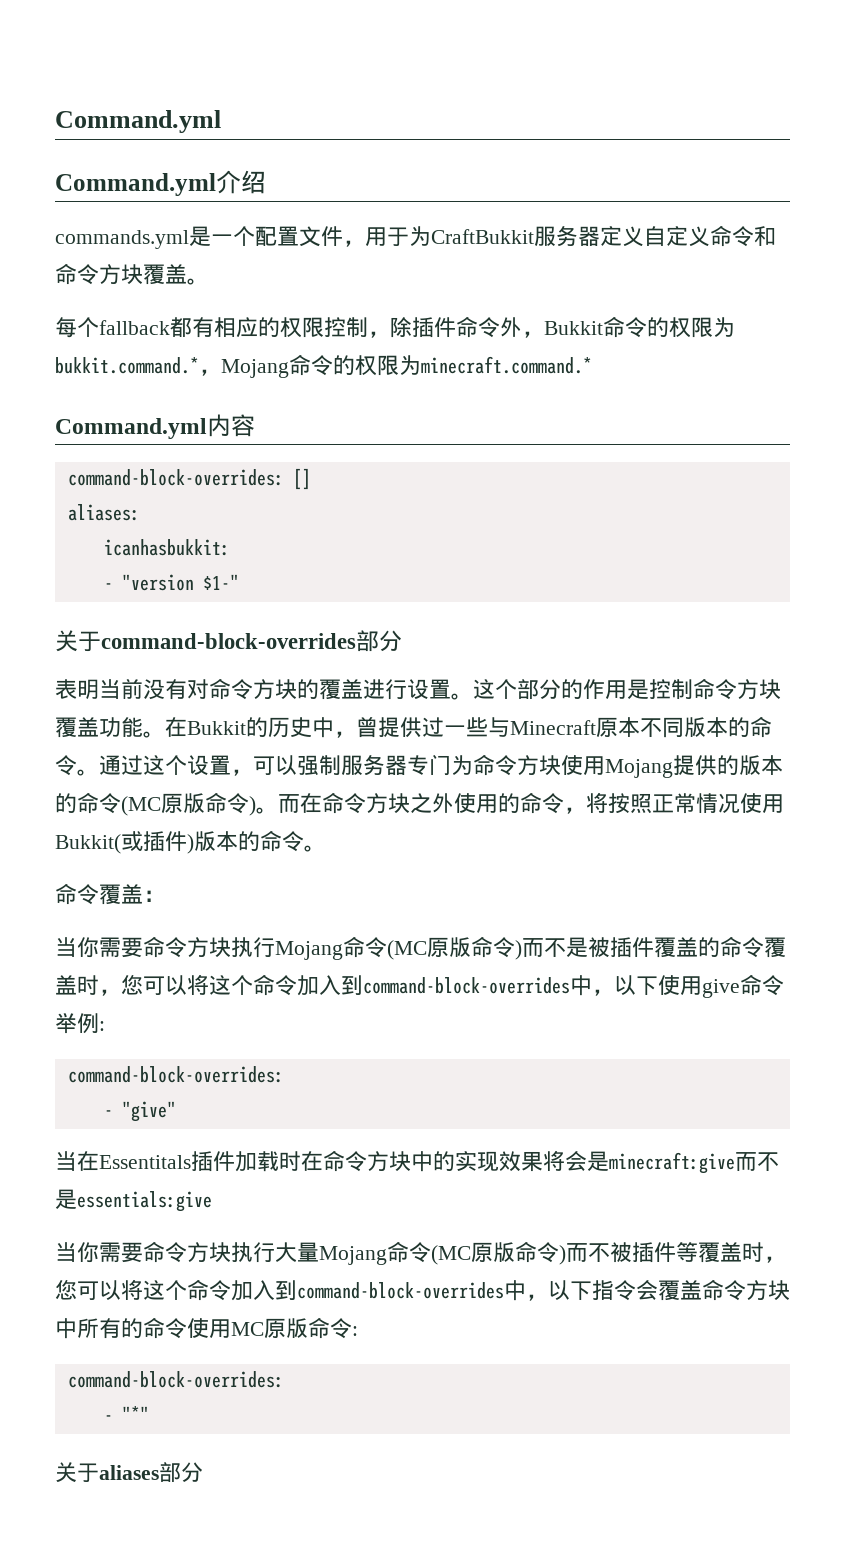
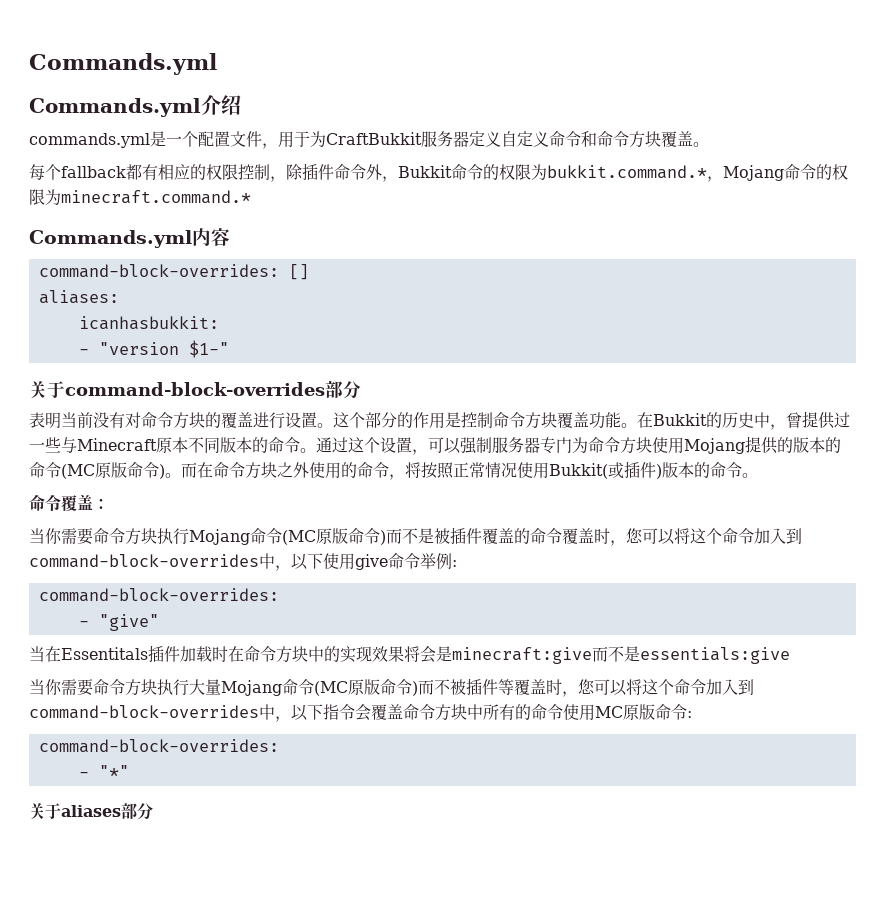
[55,110,221,133] [55,173,216,196] Command.yml // Command.yml -> [29,53,217,75] [29,98,201,117] Commands.yml // Commands.yml
[55,418,207,439] Command.yml -> [29,230,192,248] Commands.yml

